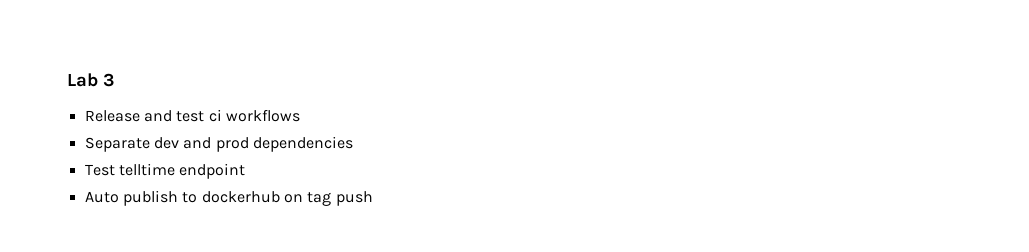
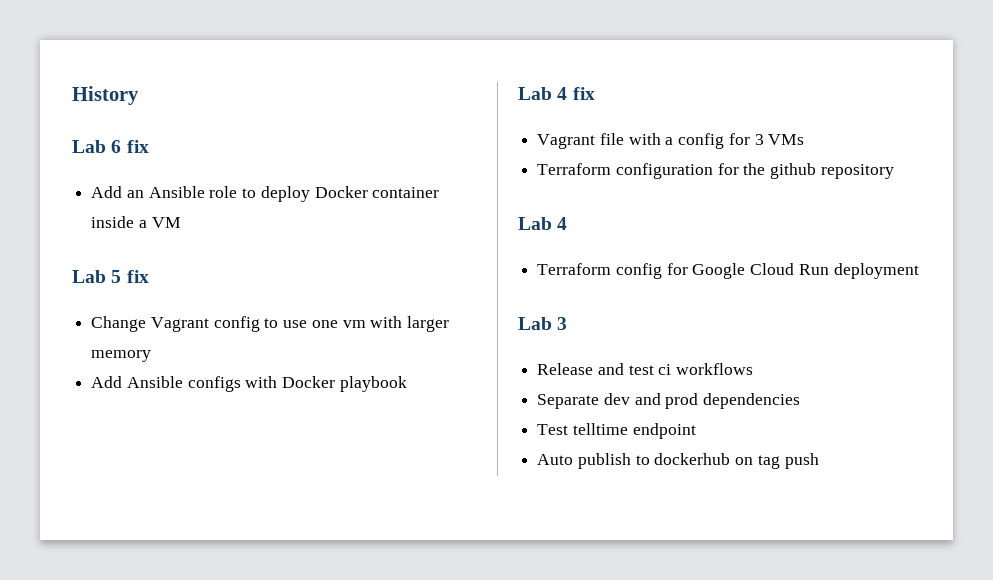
(67, 80) none -> [72,86,139,105] [72,140,149,153] [91,186,440,202] [91,216,181,228] [72,270,149,283] [91,316,450,332] [91,350,152,362] [91,376,407,392] [518,87,595,100] [537,133,805,149] [537,163,894,179] [518,217,568,230] [537,263,919,279] History // Lab 6 fix // Add an Ansible role to deploy Docker container inside a VM // Lab 5 fix // Change Vagrant config to use one vm with larger memory // Add Ansible configs with Docker playbook // Lab 4 fix // Vagrant file with a config for 3 VMs // Terraform configuration for the github repository // Lab 4 // Terraform config for Google Cloud Run deployment //

